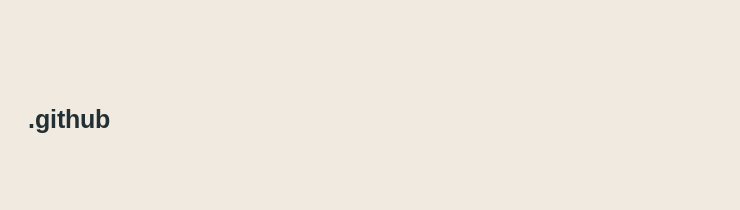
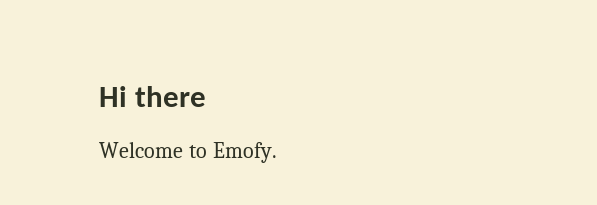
[28,109,110,133] .github -> [99,86,207,107] [99,142,277,163] Hi there // Welcome to Emofy.

